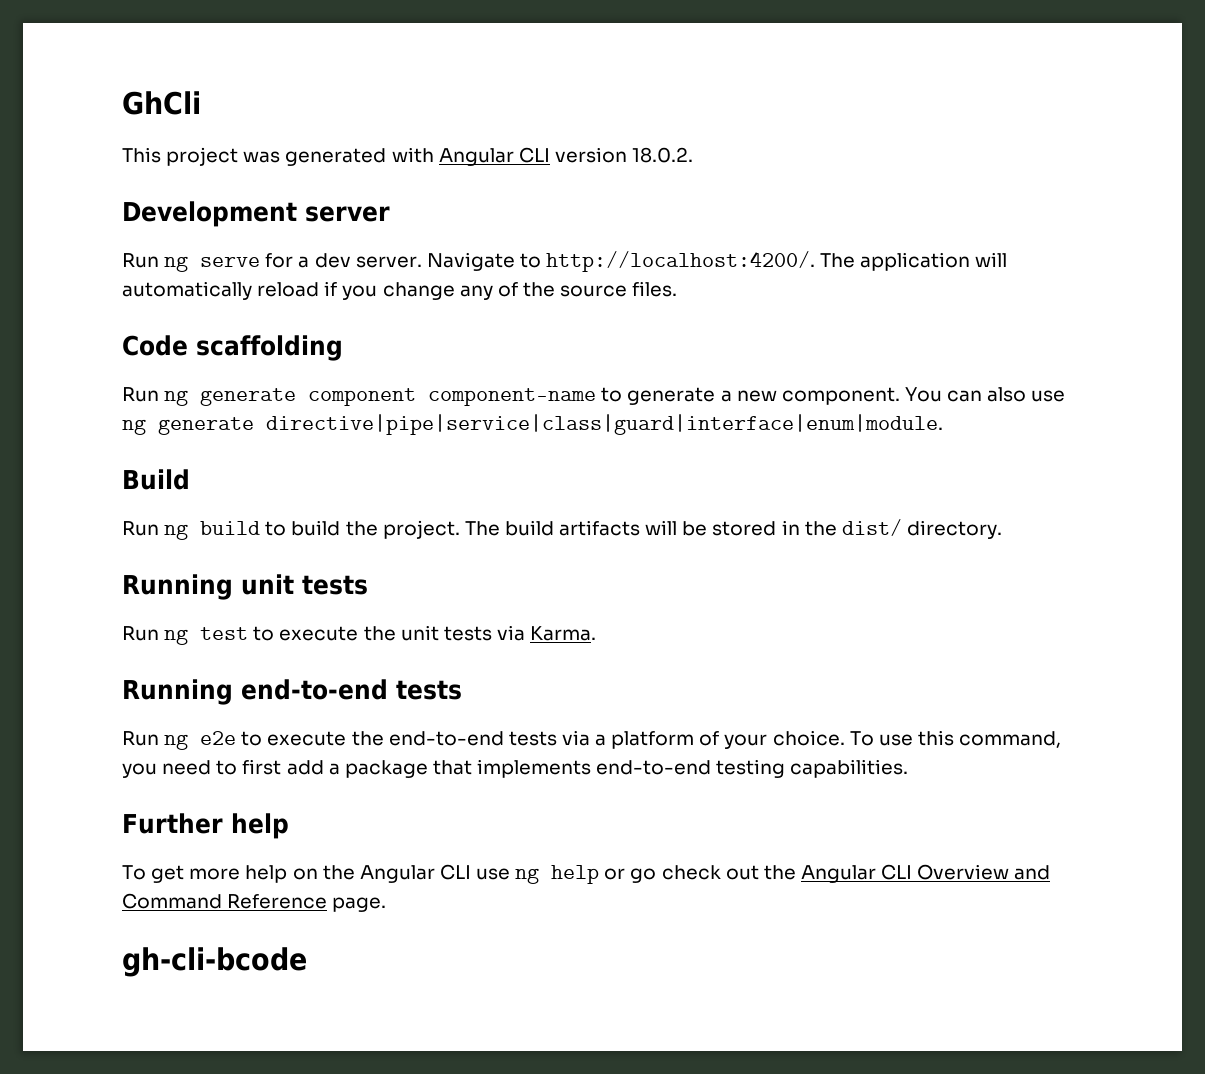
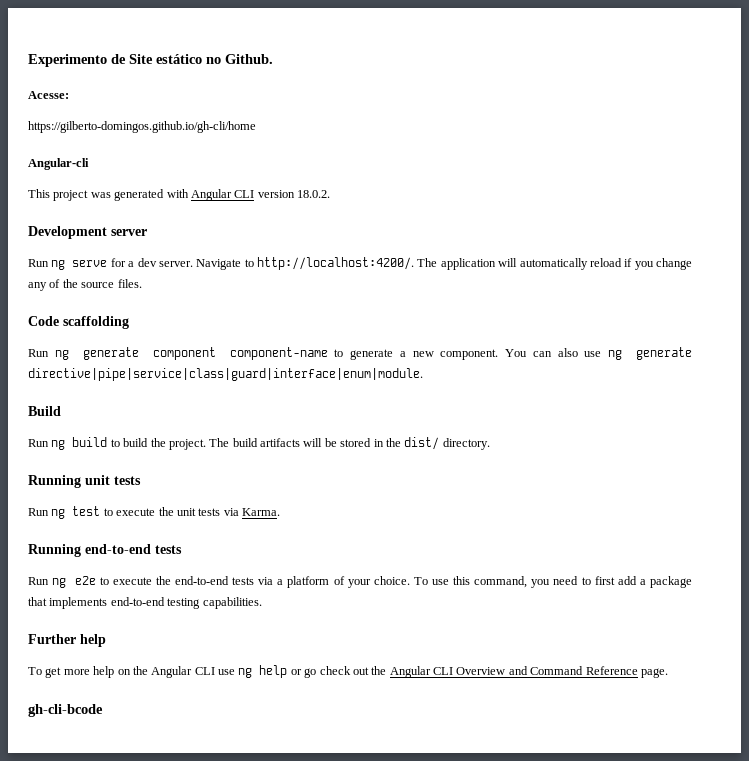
[122,91,201,115] GhCli -> [28,54,273,67] [28,91,69,99] [28,121,256,133] [28,158,89,170] Experimento de Site estático no Github. // Acesse: // https://gilberto-domingos.github.io/gh-cli/home // Angular-cli

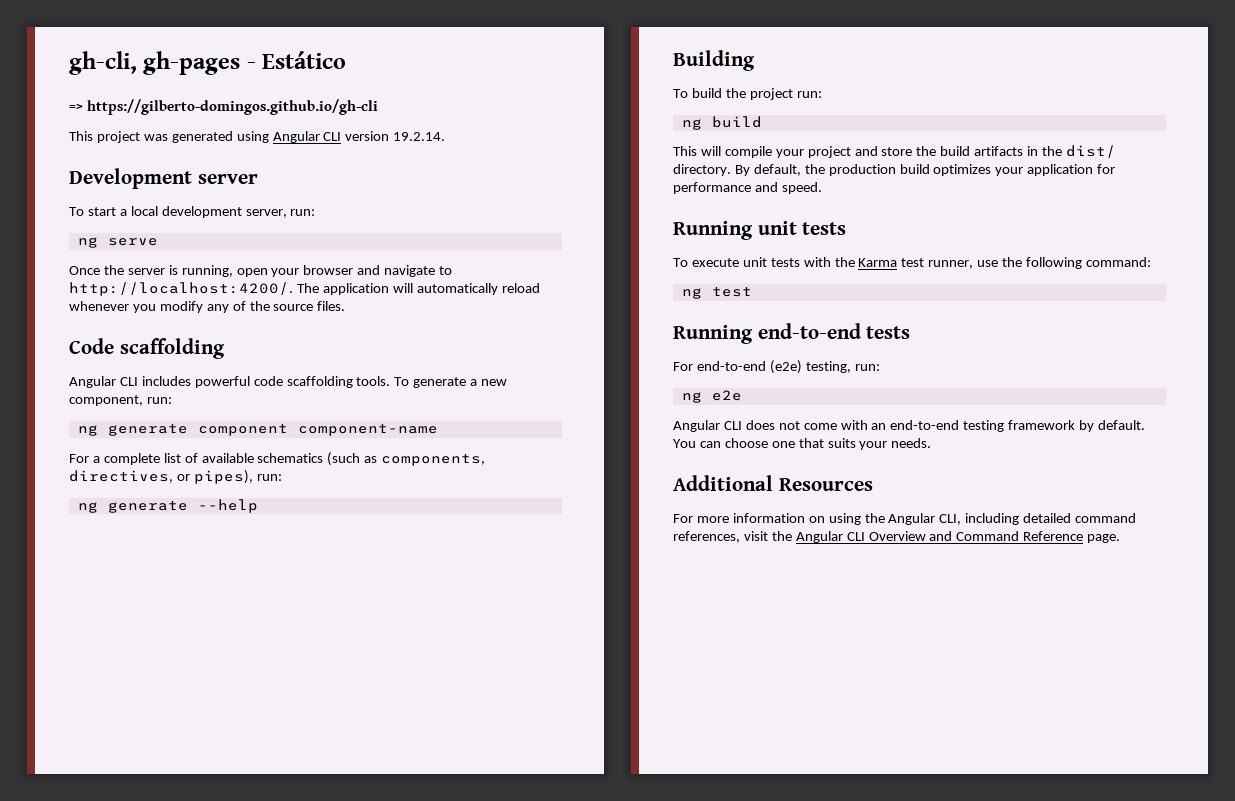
[28,54,273,67] [28,91,69,99] [28,121,256,133] [28,158,89,170] Experimento de Site estático no Github. // Acesse: // https://gilberto-domingos.github.io/gh-cli/home // Angular-cli -> [69,51,347,75] [69,99,379,115] gh-cli, gh-pages - Estático // => https://gilberto-domingos.github.io/gh-cli
[166,189,189,198] with -> [236,131,269,143] using
[297,190,330,198] 18.0.2. -> [393,132,446,141] 19.2.14.
[28,258,242,270] Run ng serve for a dev server. Navigate -> [69,206,316,218] [77,237,158,248] [69,265,436,277] To start a local development server, run: // ng serve // Once the server is running, open your browser and navigate
[624,258,692,270] if you change -> [69,301,203,313] whenever you modify
[28,347,693,360] [28,368,423,381] [28,406,61,416] [28,437,490,450] [28,475,141,488] [28,506,280,519] [28,544,182,557] [28,576,692,588] [28,597,262,609] [28,634,106,647] [28,665,369,678] Run ng generate component component-name to generate a new component. You can also use ng generate directive|pipe|service|class|guard|interface|enum|module. // Build // Run ng build to build the project. The build artifacts will be stored in the dist/ directory. // Running unit tests // Run ng test to execute the unit tests via Karma. // Running end-to-end tests // Run ng e2e to execute the end-to-end tests via a platform of your choice. To use this command, you need to first add a package that implements end-to-end testing capabilities. // Further help // To get more help on the Angular CLI use ng help or go check out -> [69,376,508,388] [69,395,172,406] [77,424,438,436] [69,452,486,466] [69,470,282,484] [77,499,258,513] [673,50,755,71] [673,88,822,100] [681,116,762,130] [673,145,1116,158] [673,164,1116,176] [673,182,822,194] [673,221,847,240] [673,257,1151,269] [681,287,752,299] [673,323,911,344] [673,360,880,374] [681,390,742,403] [673,420,1146,432] [673,438,932,450] [673,475,873,491] [673,513,1137,525] [673,531,768,543] Angular CLI includes powerful code scaffolding tools. To generate a new component, run: // ng generate component component-name // For a complete list of available schematics (such as components, directives, or pipes), run: // ng generate --help // Building // To build the project run: // ng build // This will compile your project and store the build artifacts in the dist/ directory. By default, the production build optimizes your application for performance and speed. // Running unit tests // To execute unit tests with the Karma test runner, use the following command: // ng test // Running end-to-end tests // For end-to-end (e2e) testing, run: // ng e2e // Angular CLI does not come with an end-to-end testing framework by default. You can choose one that suits your needs. // Additional Resources // For more information on using the Angular CLI, including detailed command references, visit
[28,704,103,717] // gh-cli-bcode -> (1121, 538) none

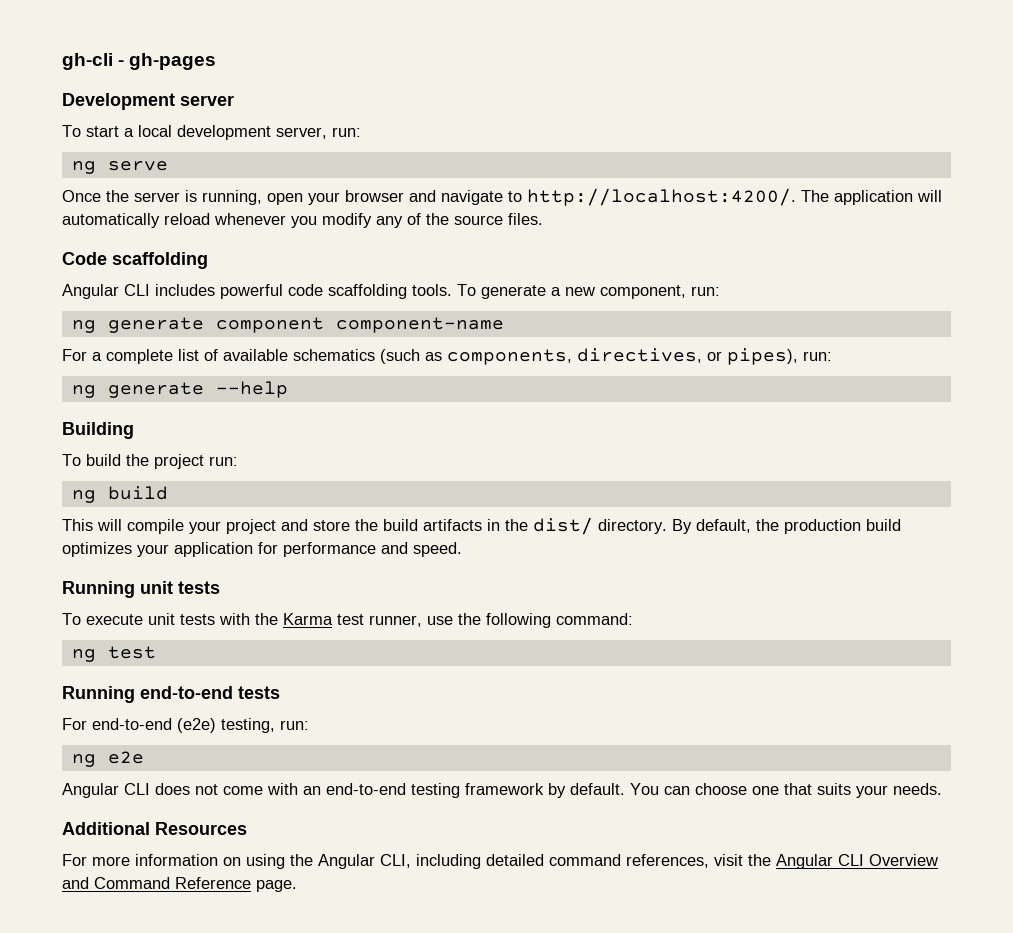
[69,51,137,75] gh-cli, -> [62,53,125,70] gh-cli -
[246,51,347,69] [69,99,379,115] [69,131,446,143] - Estático // => https://gilberto-domingos.github.io/gh-cli // This project was generated using Angular CLI version 19.2.14. -> (217, 61) none

